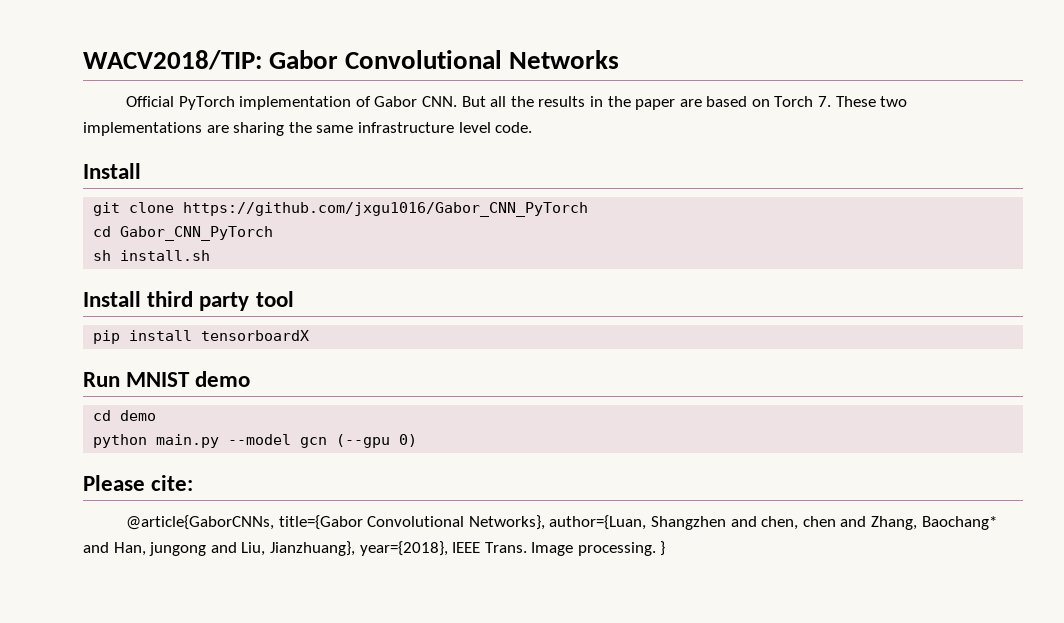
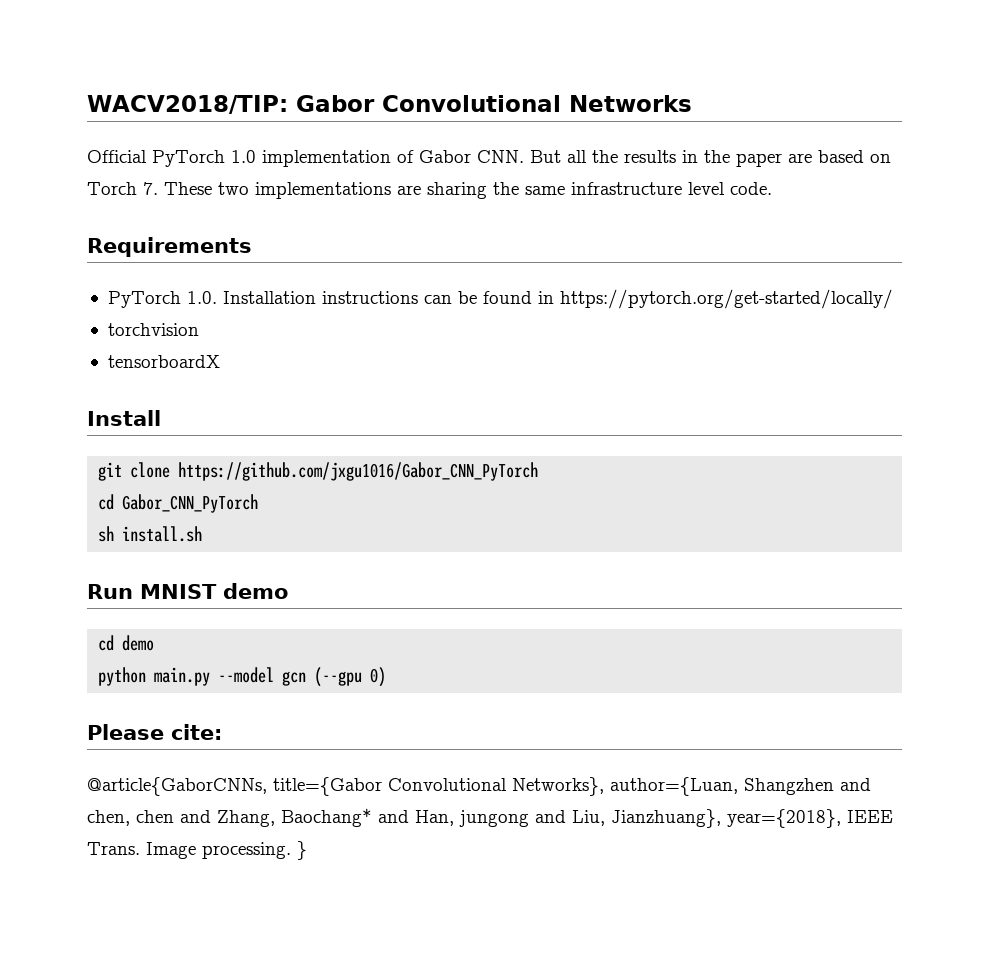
(235, 103) none -> [231,150,256,163] 1.0
(533, 127) none -> [87,237,252,257] [107,289,893,309] [107,323,199,336] [107,355,220,368] // Requirements // PyTorch 1.0. Installation instructions can be found in https://pytorch.org/get-started/locally/ // torchvision // tensorboardX
[83,291,294,311] [93,330,310,344] // Install third party tool // pip install tensorboardX -> (203, 534) none

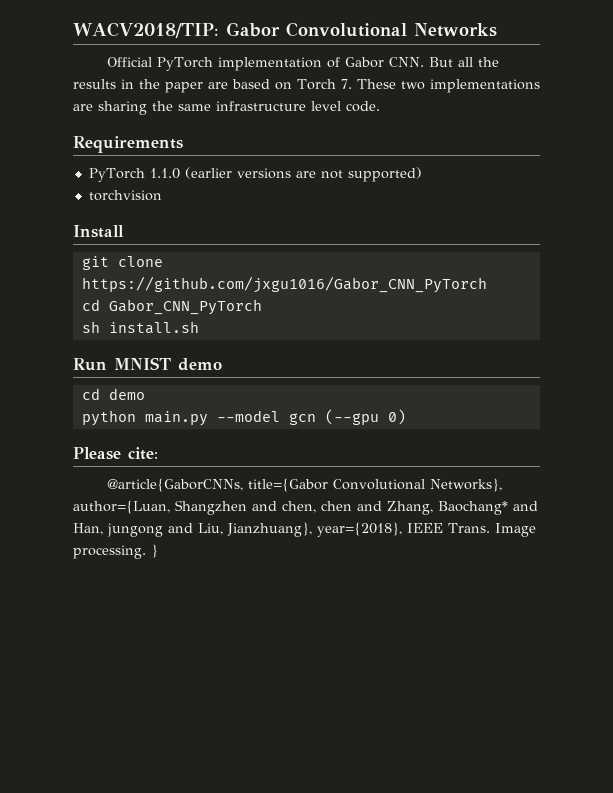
[231,150,256,163] 1.0 -> (214, 64) none
[186,289,893,309] 1.0. Installation instructions can be found in https://pytorch.org/get-started/locally/ -> [149,167,422,182] 1.1.0 (earlier versions are not supported)
[107,355,220,368] // tensorboardX -> (162, 195) none

